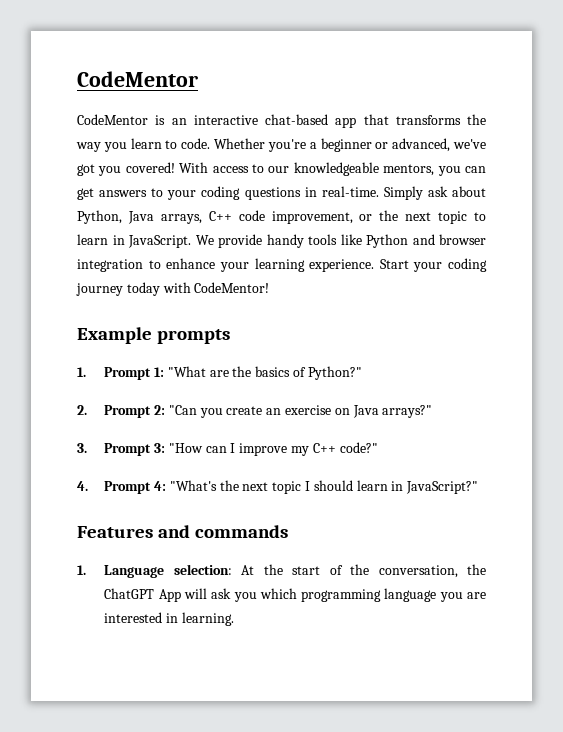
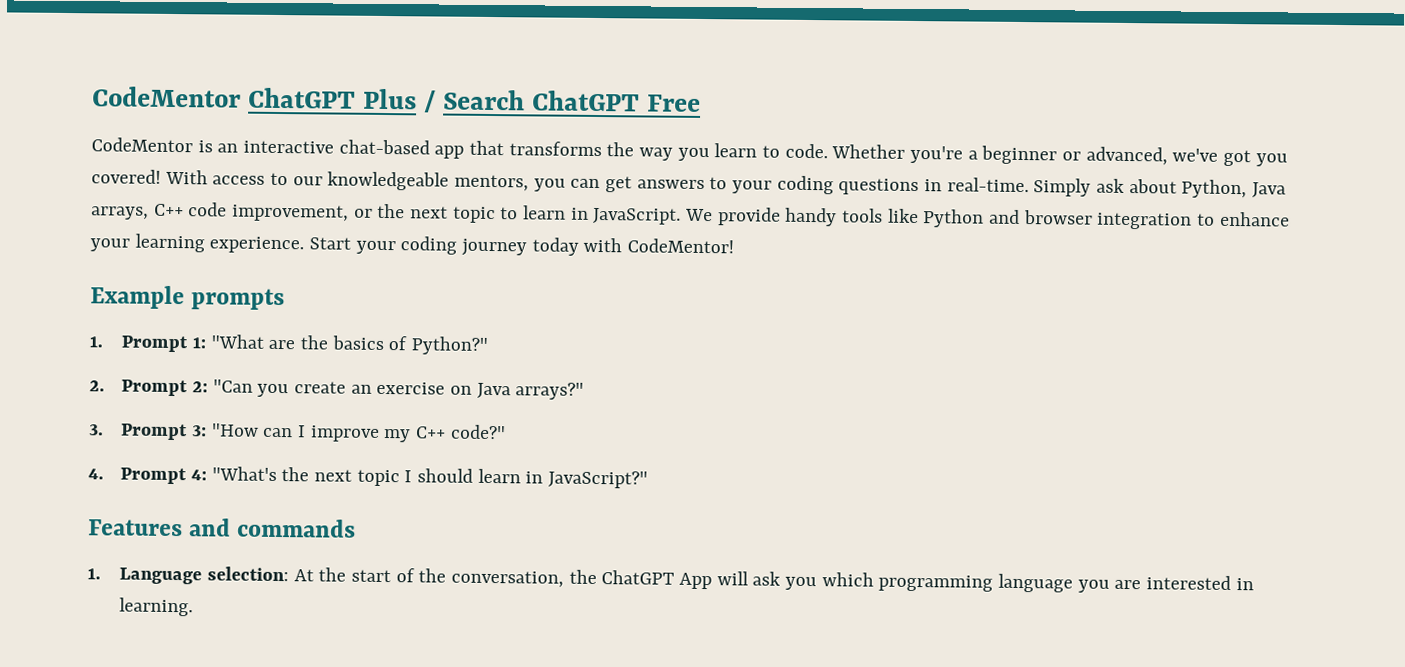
[77,71,198,87] CodeMentor -> [92,86,701,113] CodeMentor ChatGPT Plus / Search ChatGPT Free

